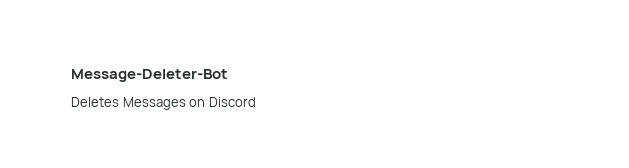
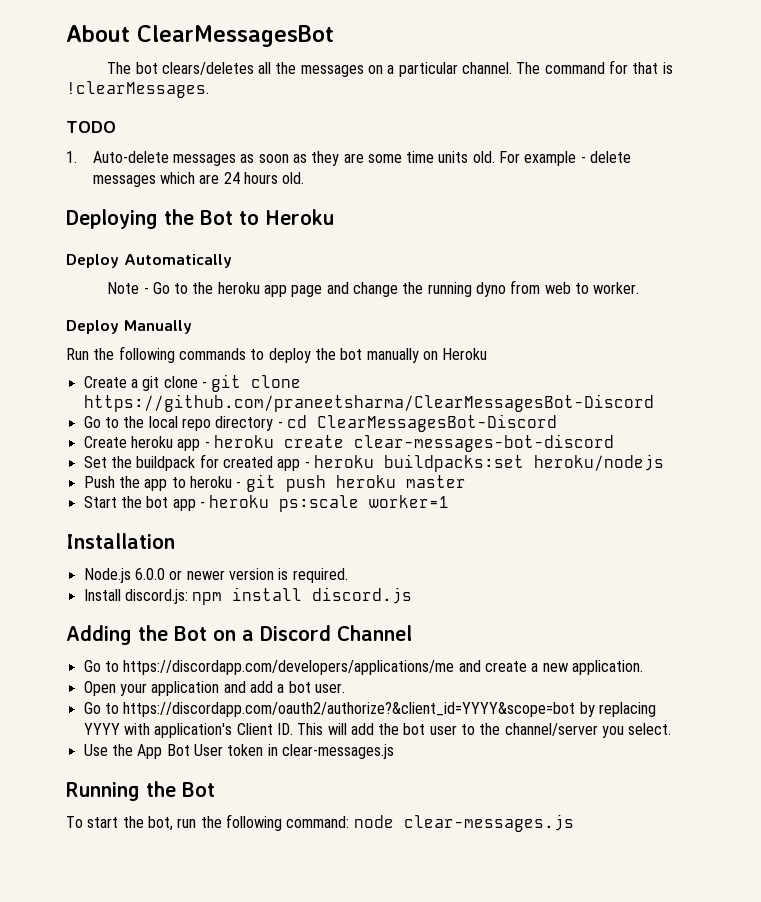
[71,69,228,82] [71,97,256,110] Message-Deleter-Bot // Deletes Messages on Discord -> [66,25,334,47] [107,60,673,77] [66,81,209,98] [66,121,116,133] [66,151,632,166] [92,172,305,187] [66,209,334,229] [66,254,232,268] [107,280,640,297] [66,320,192,334] [66,346,488,363] [83,374,302,392] [83,394,654,412] [83,414,557,432] [83,434,614,452] [83,454,664,472] [83,474,466,492] [83,495,450,512] [66,533,175,549] [83,568,348,583] [83,587,413,605] [66,625,412,645] [83,660,643,675] [83,681,345,696] [83,702,656,717] [83,723,672,738] [83,744,394,759] [66,781,215,801] [66,814,574,832] About ClearMessagesBot // The bot clears/deletes all the messages on a particular channel. The command for that is !clearMessages. // TODO // 1. Auto-delete messages as soon as they are some time units old. For example - delete messages which are 24 hours old. // Deploying the Bot to Heroku // Deploy Automatically // Note - Go to the heroku app page and change the running dyno from web to worker. // Deploy Manually // Run the following commands to deploy the bot manually on Heroku // Create a git clone - git clone https://github.com/praneetsharma/ClearMessagesBot-Discord // Go to the local repo directory - cd ClearMessagesBot-Discord // Create heroku app - heroku create clear-messages-bot-discord // Set the buildpack for created app - heroku buildpacks:set heroku/nodejs // Push the app to heroku - git push heroku master // Start the bot app - heroku ps:scale worker=1 // Installation // Node.js 6.0.0 or newer version is required. // Install discord.js: npm install discord.js // Adding the Bot on a Discord Channel // Go to https://discordapp.com/developers/applications/me and create a new application. // Open your application and add a bot user. // Go to https://discordapp.com/oauth2/authorize?&client_id=YYYY&scope=bot by replacing YYYY with application's Client ID. This will add the bot user to the channel/server you select. // Use the App Bot User token in clear-messages.js // Running the Bot // To start the bot, run the following command: node clear-messages.js

